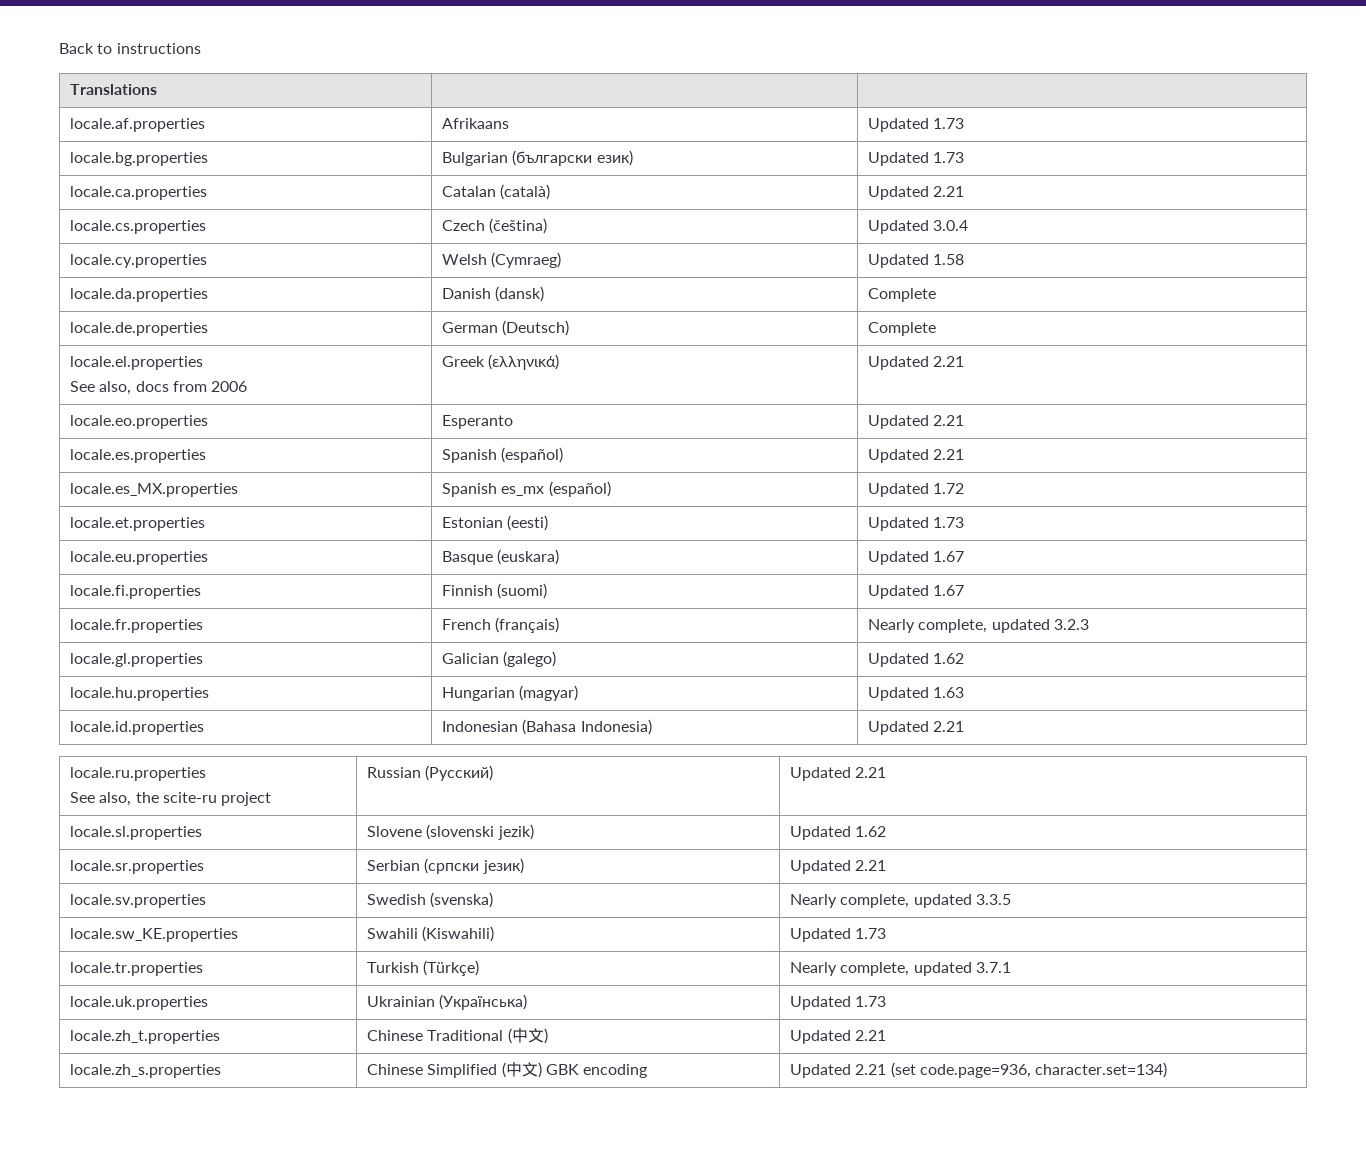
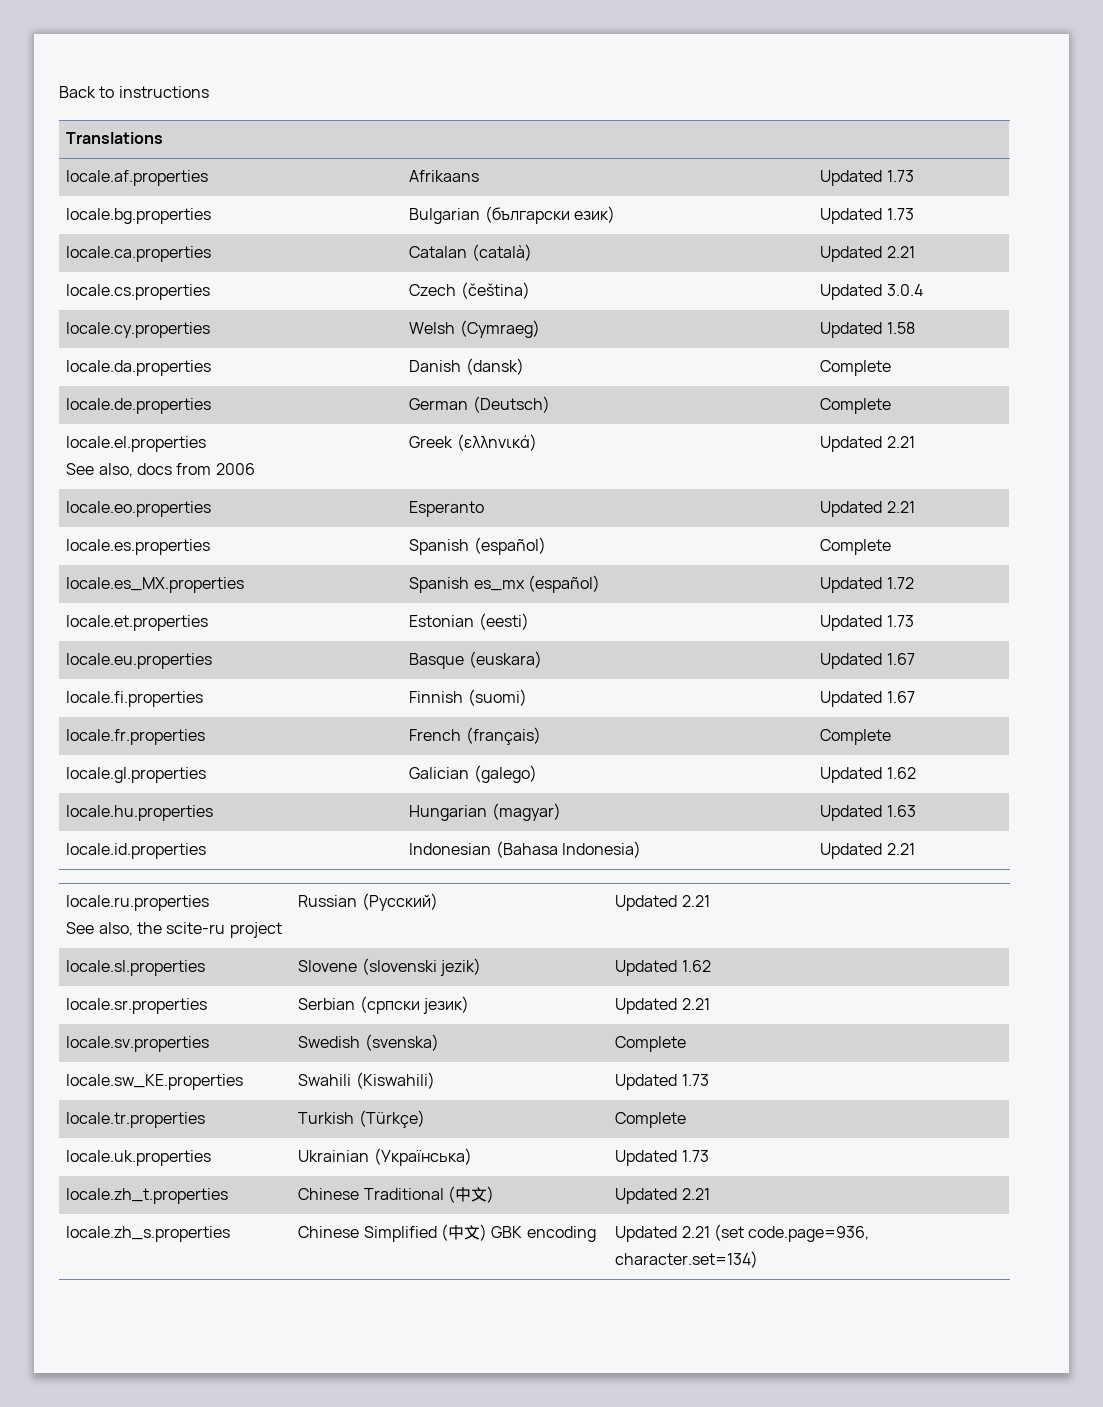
[867,449,965,463] Updated 2.21 -> [820,539,892,555] Complete
[867,619,1089,633] Nearly complete, updated 3.2.3 -> [820,729,892,745] Complete
[789,894,1011,908] Nearly complete, updated 3.3.5 -> [615,1036,687,1052] Complete
[789,962,1011,976] Nearly complete, updated 3.7.1 -> [615,1112,687,1128] Complete

